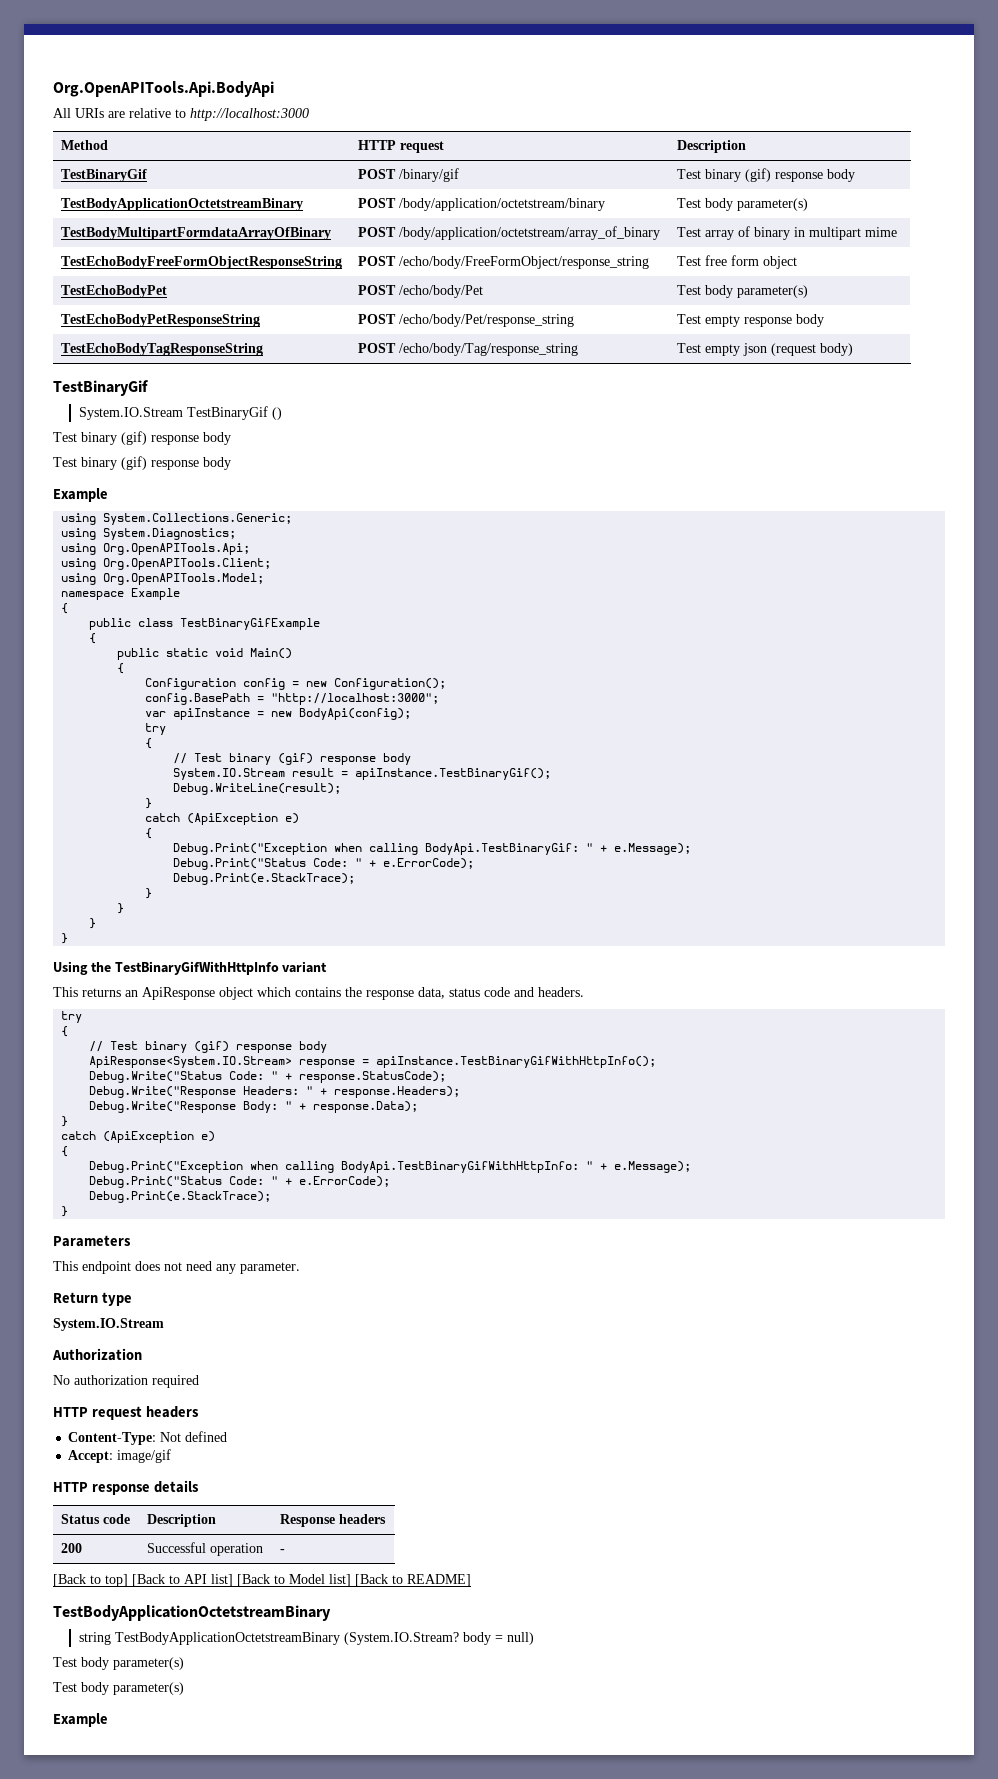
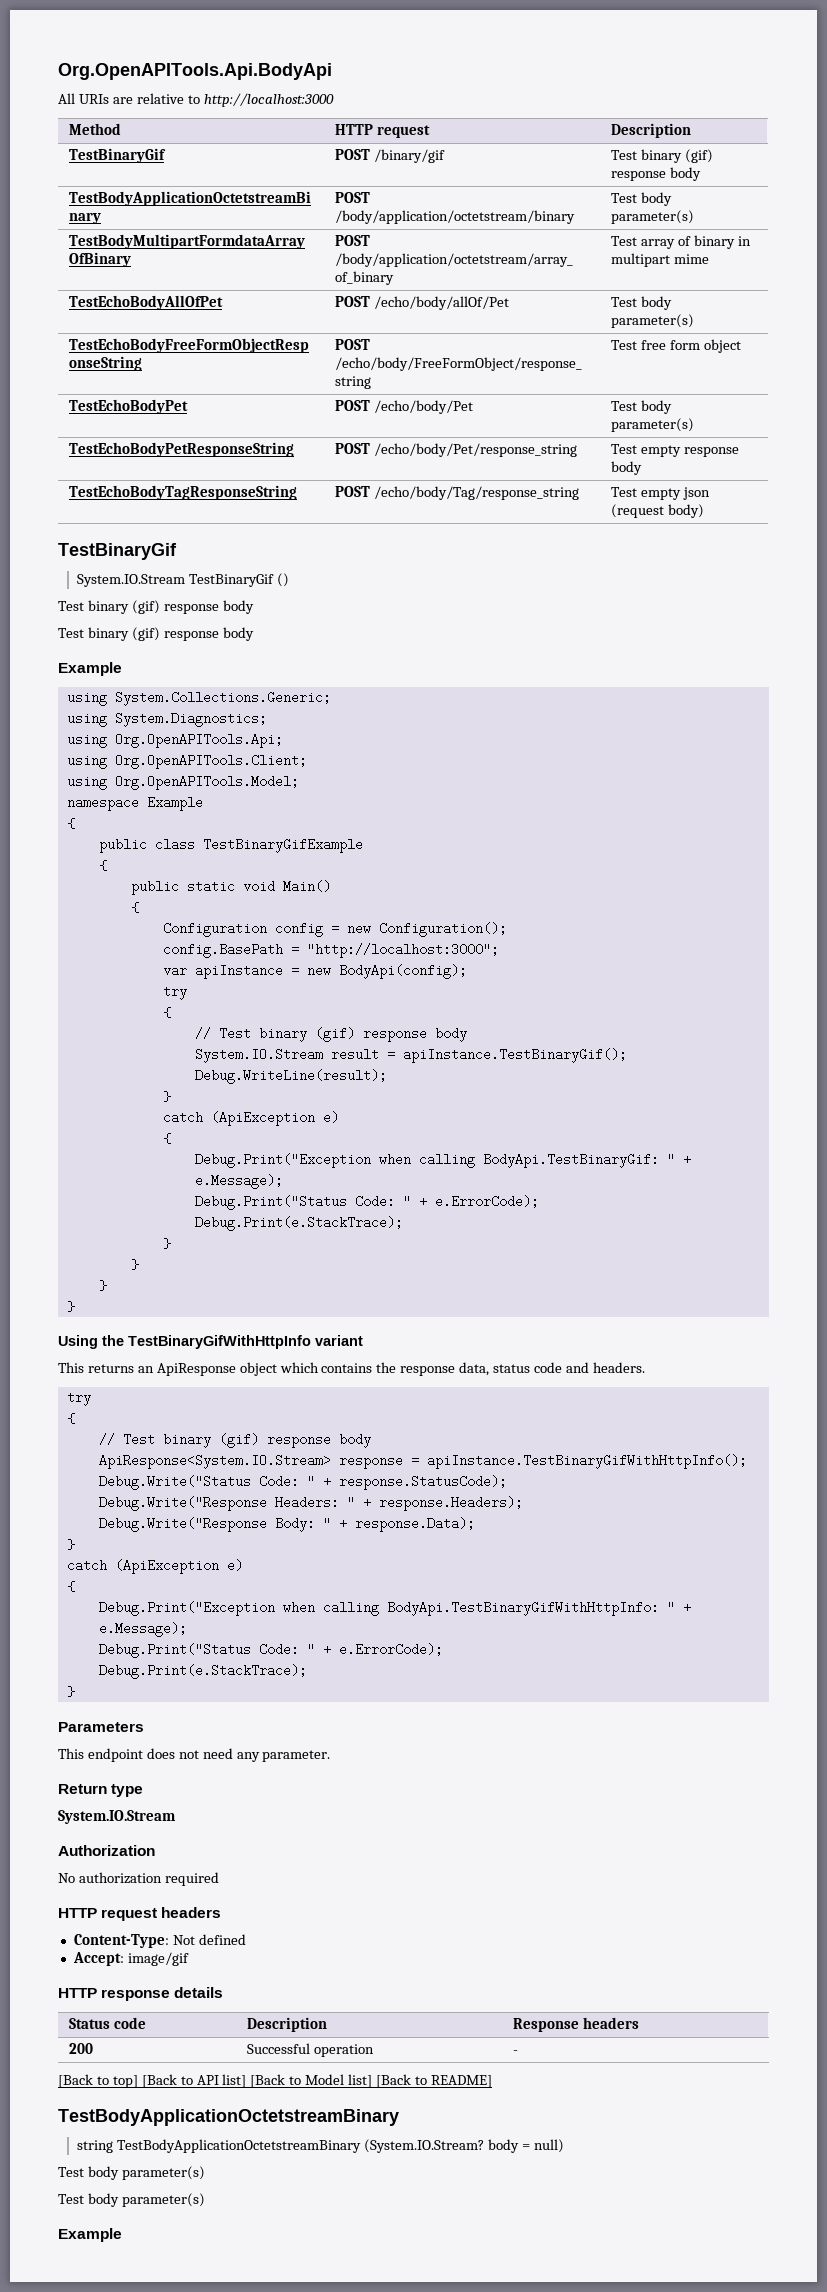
(897, 232) none -> [68,295,223,310] [334,296,509,310] [610,296,672,310] [610,314,694,328] // TestEchoBodyAllOfPet | POST /echo/body/allOf/Pet | Test body parameter(s)

